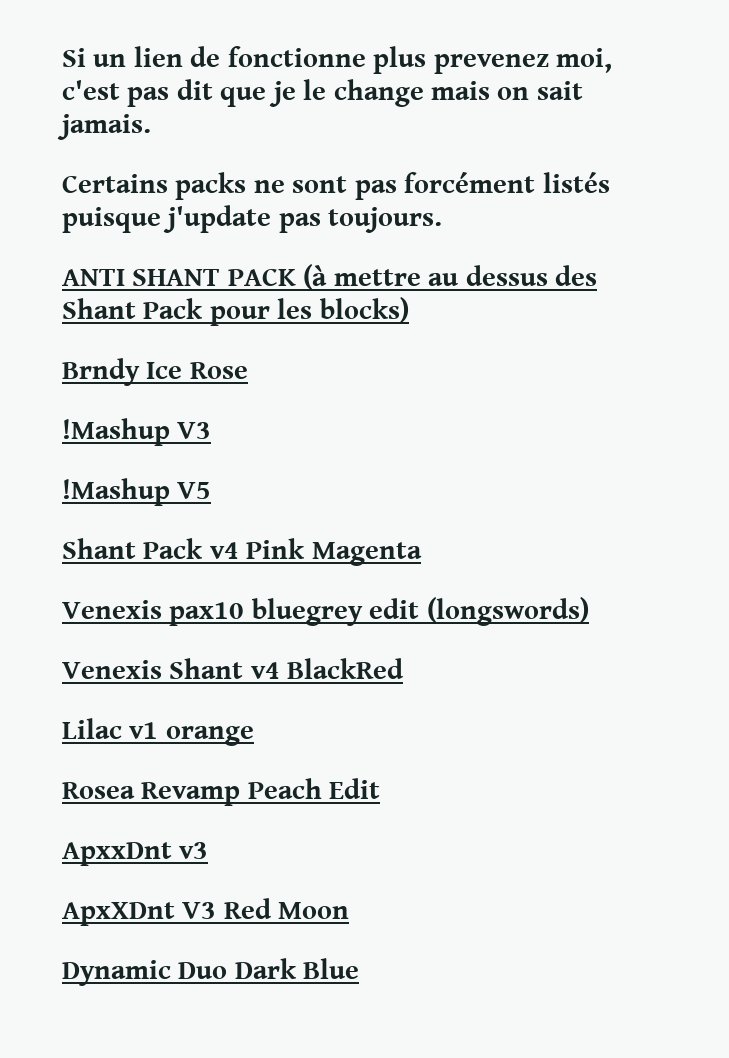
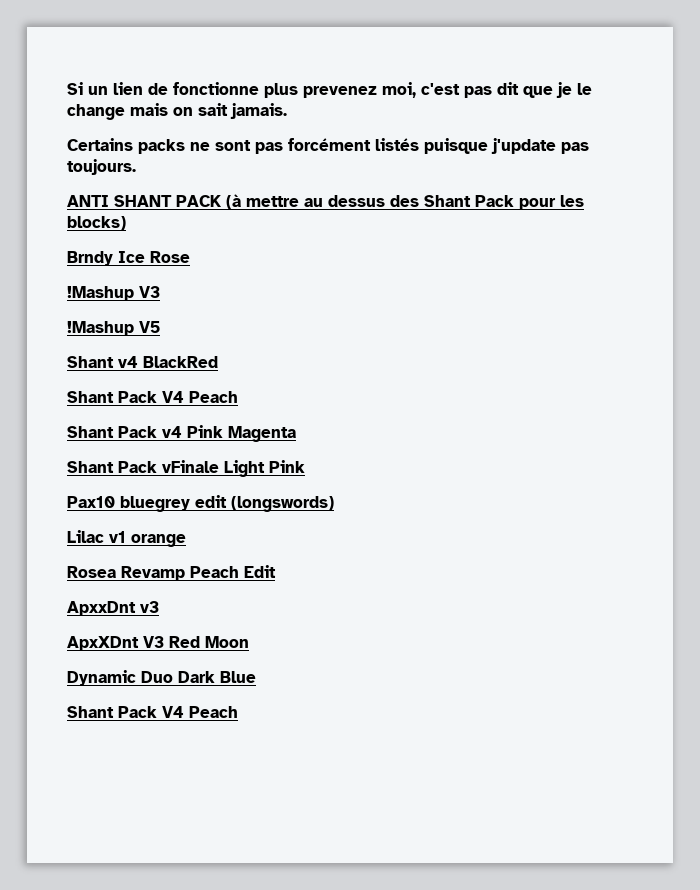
(212, 490) none -> [67,356,218,368] [67,391,238,403] // Shant v4 BlackRed // Shant Pack V4 Peach
[62,600,245,626] Venexis pax10 -> [67,460,305,477] [67,496,115,508] Shant Pack vFinale Light Pink // Pax10
[62,658,405,679] // Venexis Shant v4 BlackRed -> (334, 504) none
(360, 968) none -> [67,706,238,718] // Shant Pack V4 Peach

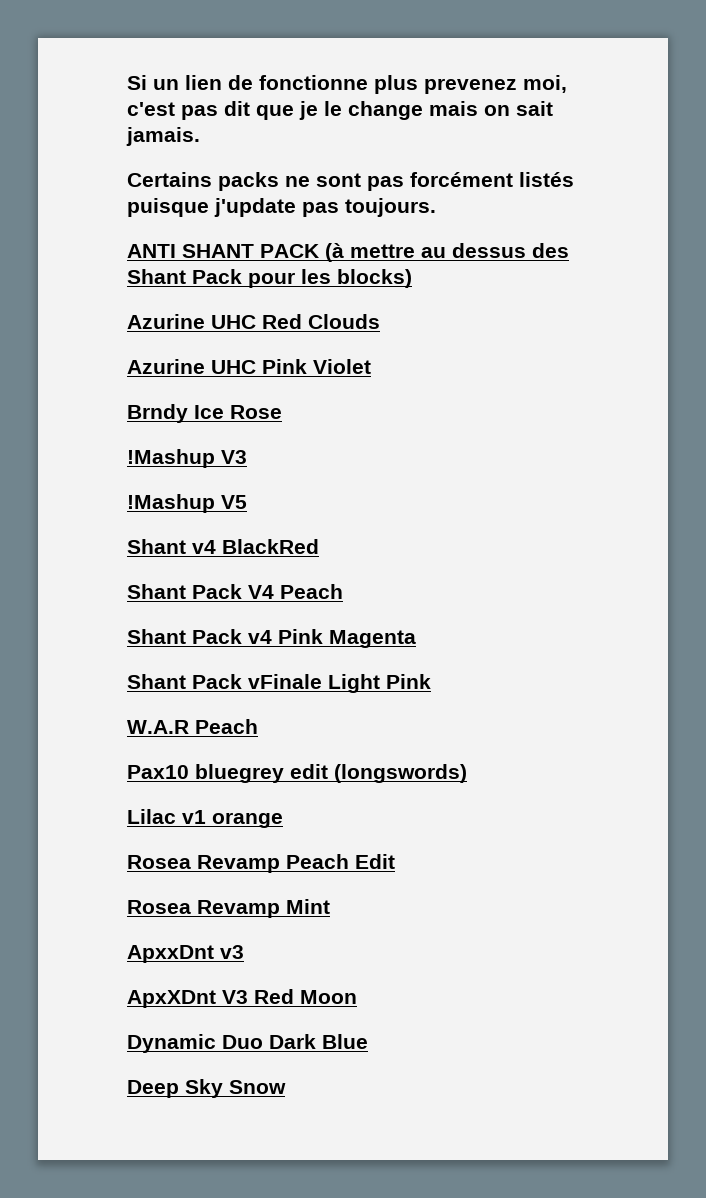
(126, 223) none -> [127,314,380,329] [127,359,371,374] // Azurine UHC Red Clouds // Azurine UHC Pink Violet
(305, 466) none -> [127,719,258,734] // W.A.R Peach
(276, 571) none -> [127,899,330,918] // Rosea Revamp Mint
[67,706,238,718] Shant Pack V4 Peach -> [127,1079,286,1098] Deep Sky Snow

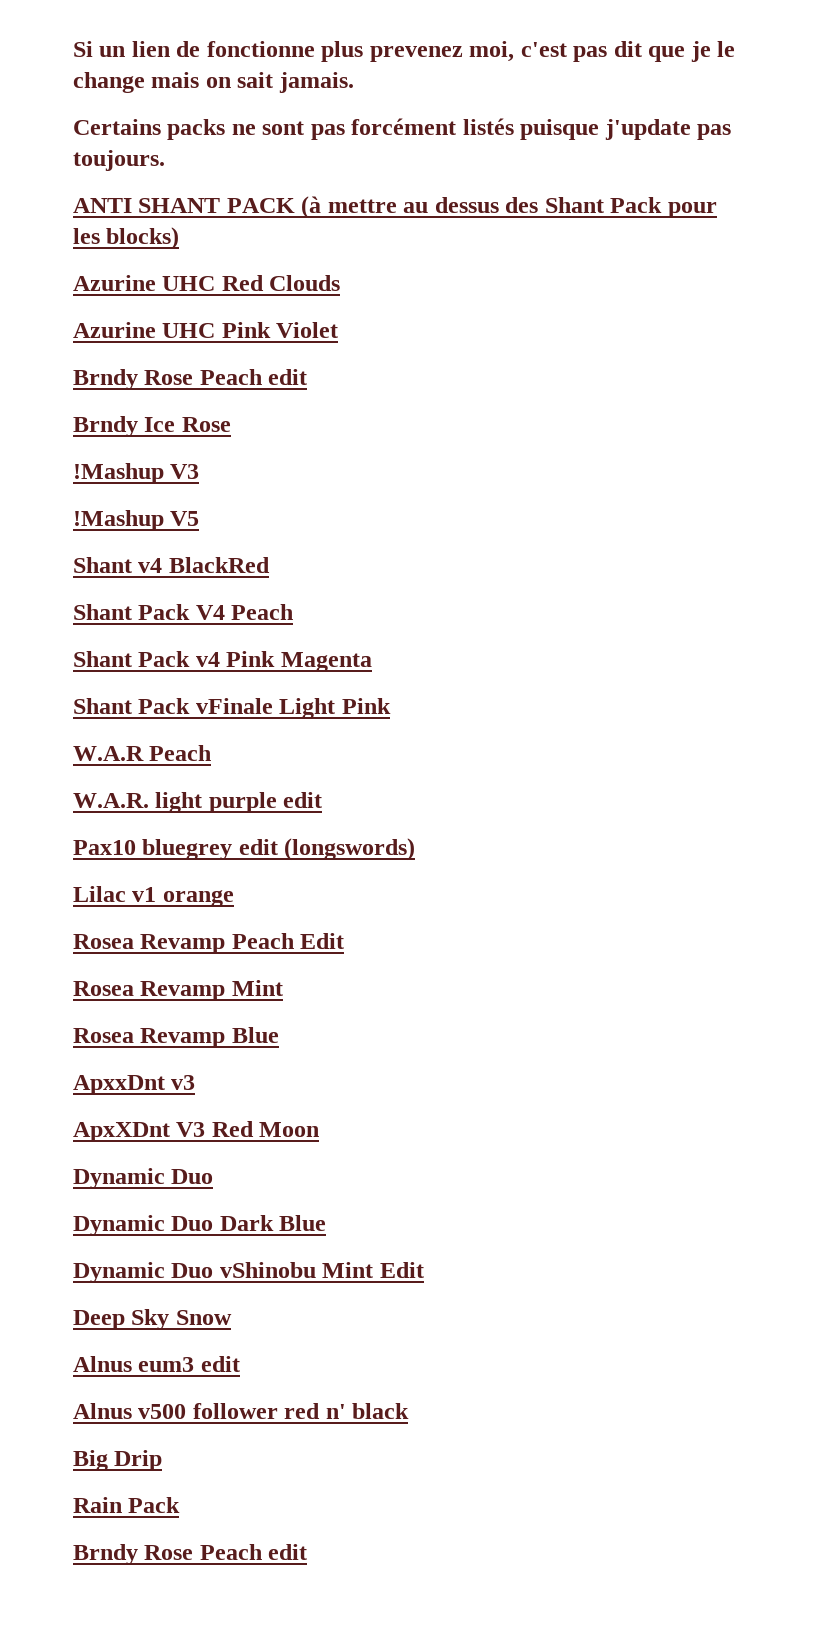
(371, 366) none -> [73,369,308,390] // Brndy Rose Peach edit
(258, 726) none -> [73,792,323,813] // W.A.R. light purple edit
(330, 906) none -> [73,1027,279,1048] // Rosea Revamp Blue
(263, 1042) none -> [73,1215,214,1236] // Dynamic Duo
[127,1079,286,1098] Deep Sky Snow -> [73,1262,424,1283] [73,1309,232,1330] [73,1356,240,1372] [73,1403,410,1419] [73,1450,163,1471] [73,1497,181,1513] [73,1544,308,1565] Dynamic Duo vShinobu Mint Edit // Deep Sky Snow // Alnus eum3 edit // Alnus v500 follower red n' black // Big Drip // Rain Pack // Brndy Rose Peach edit

